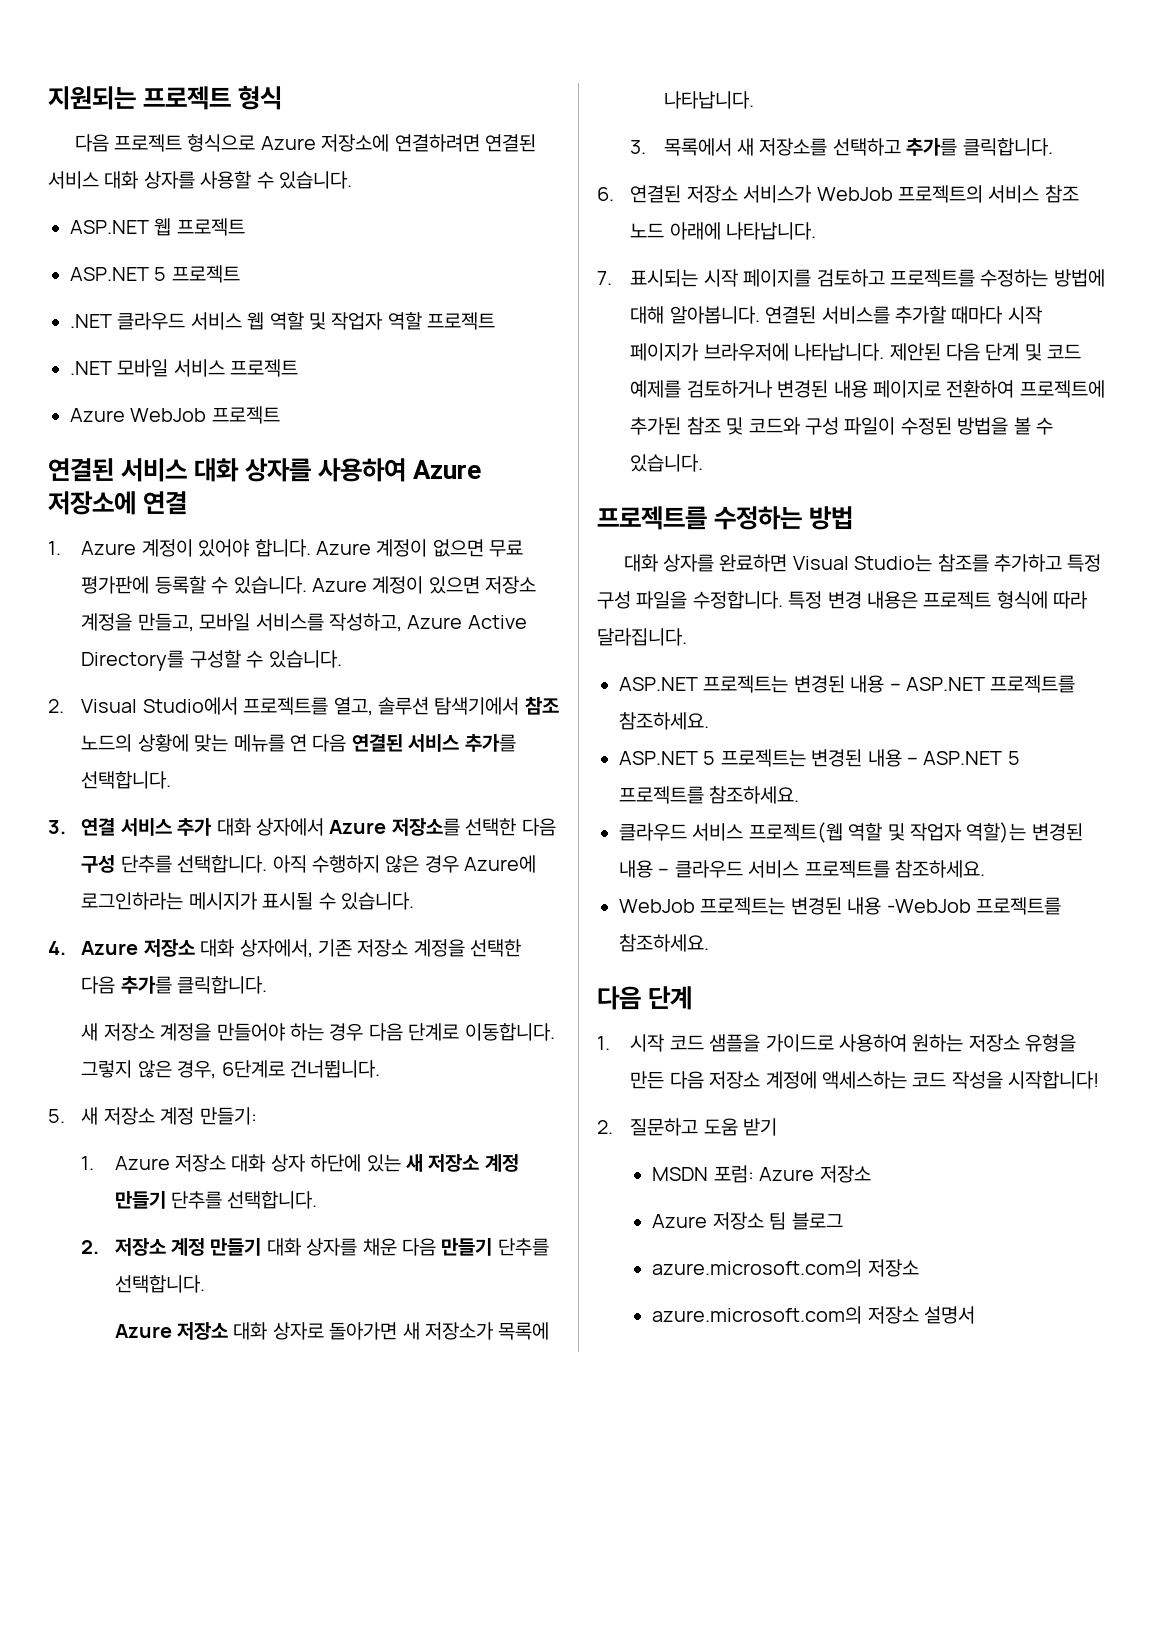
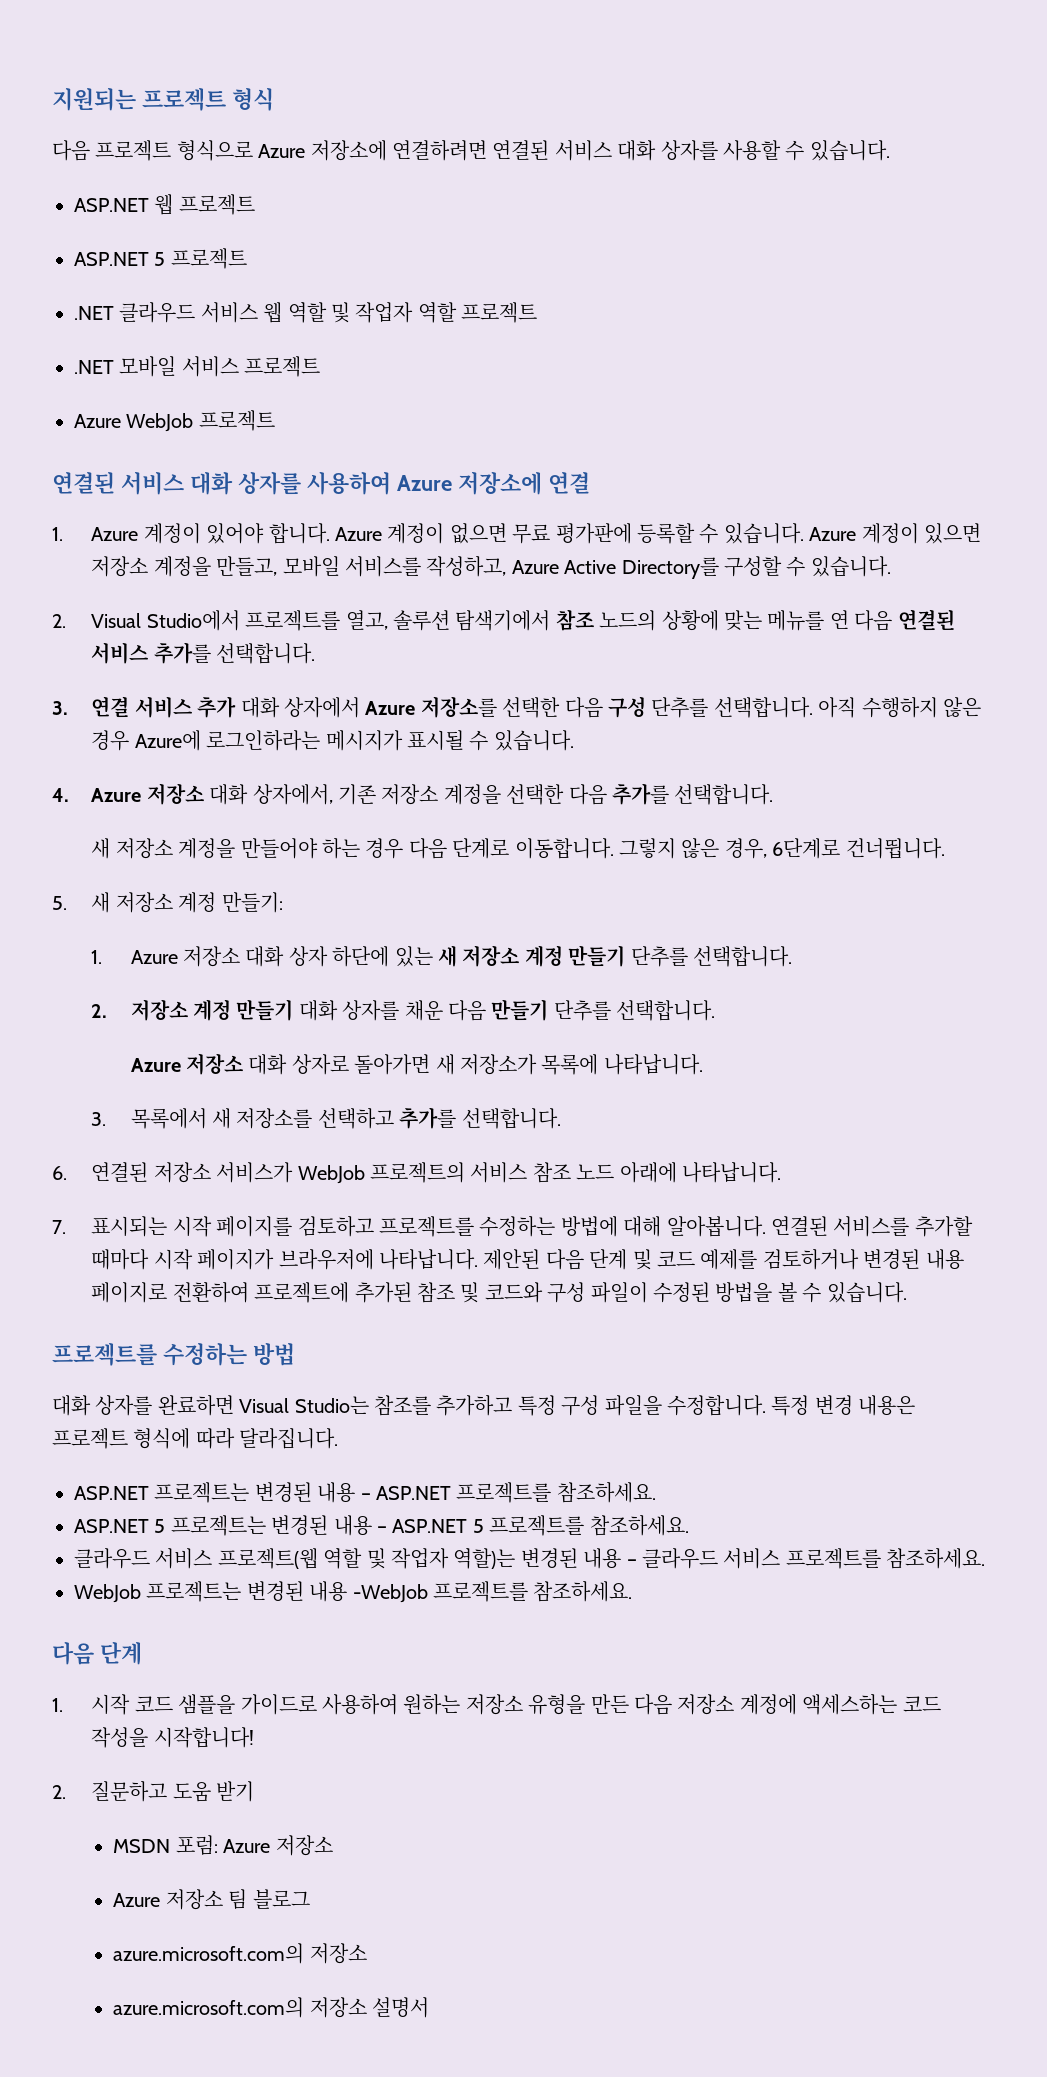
[177,976,268,994] 클릭합니다. -> [674,784,774,805] 선택합니다.
[962,138,1053,156] 클릭합니다. -> [461,1108,561,1129] 선택합니다.

